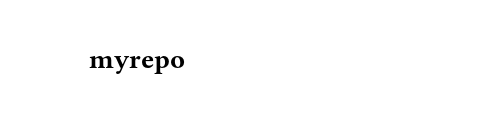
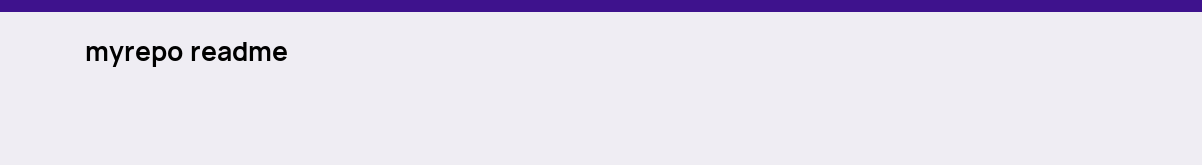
(185, 65) none -> [190,42,289,61] readme

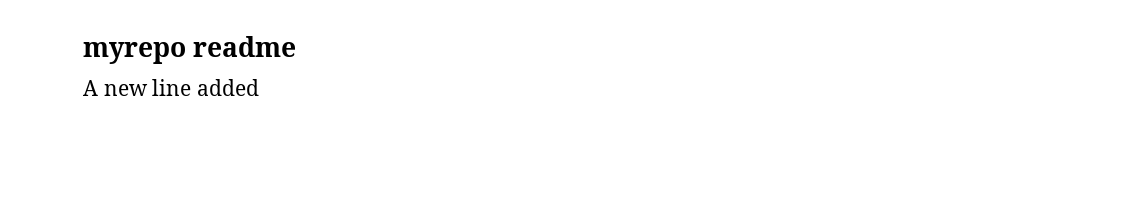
(289, 51) none -> [83,79,260,96] // A new line added

